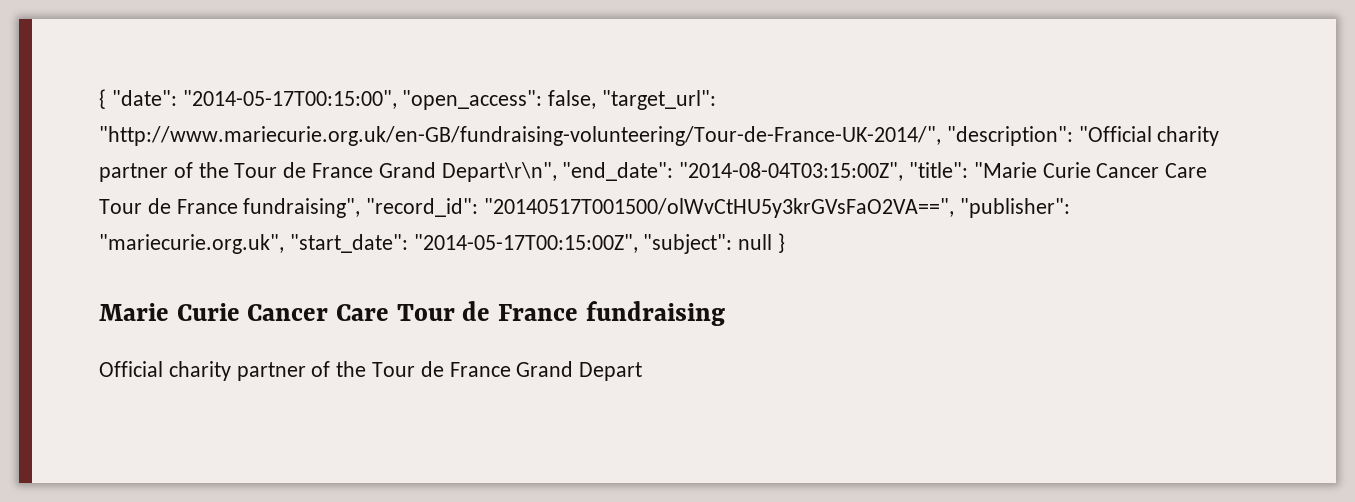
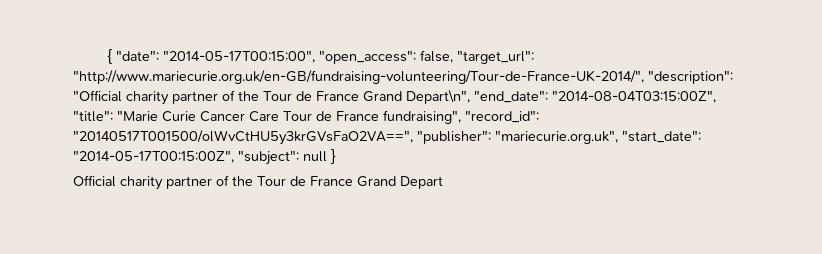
[441,162,557,182] Depart\r\n", -> [406,90,470,104] Depart\n",
[99,301,725,326] // Marie Curie Cancer Care Tour de France fundraising -> (336, 156) none

